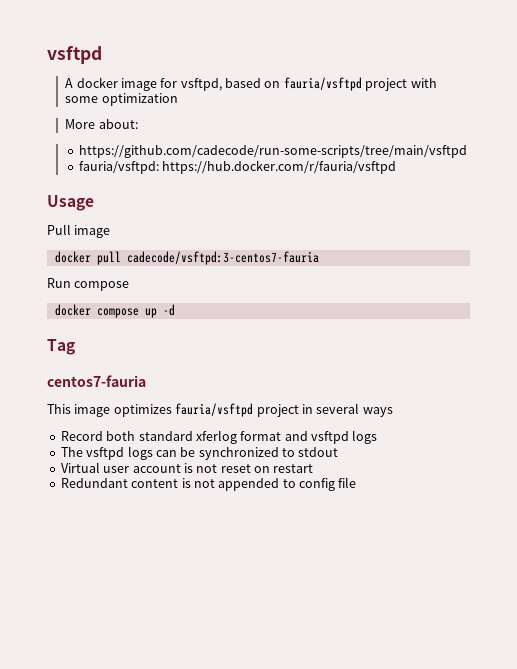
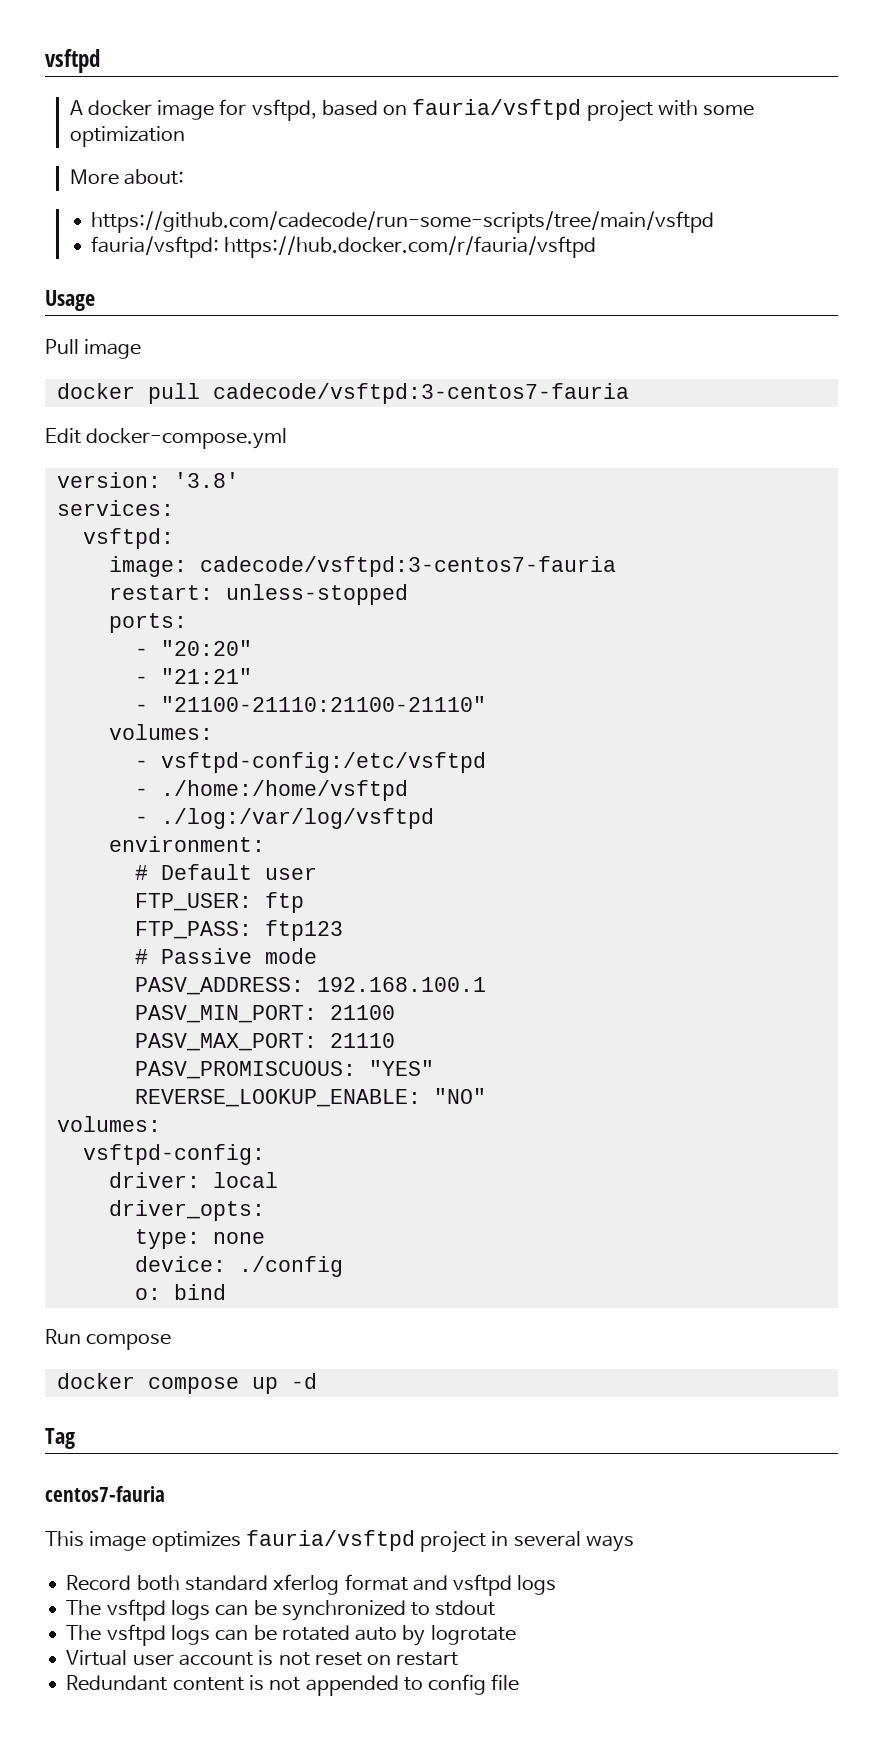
(319, 258) none -> [45,428,288,449] [56,472,239,488] [56,500,174,516] [82,528,174,549] [108,556,616,577] [108,584,408,605] [108,613,187,633] [134,640,252,656] [134,668,252,684] [134,696,486,712] [108,724,213,740] [134,752,486,773] [134,780,408,801] [134,808,434,829] [108,836,265,852] [134,864,317,880] [134,892,304,913] [134,920,343,941] [134,948,317,964] [134,977,486,995] [134,1005,395,1023] [134,1033,395,1051] [134,1060,434,1079] [134,1088,486,1107] [56,1116,161,1132] [82,1144,265,1165] [108,1172,278,1188] [108,1200,265,1221] [134,1229,265,1249] [134,1256,343,1277] [134,1284,226,1300] // Edit docker-compose.yml // version: '3.8' // services: // vsftpd: // image: cadecode/vsftpd:3-centos7-fauria // restart: unless-stopped // ports: // - "20:20" // - "21:21" // - "21100-21110:21100-21110" // volumes: // - vsftpd-config:/etc/vsftpd // - ./home:/home/vsftpd // - ./log:/var/log/vsftpd // environment: // # Default user // FTP_USER: ftp // FTP_PASS: ftp123 // # Passive mode // PASV_ADDRESS: 192.168.100.1 // PASV_MIN_PORT: 21100 // PASV_MAX_PORT: 21110 // PASV_PROMISCUOUS: "YES" // REVERSE_LOOKUP_ENABLE: "NO" // volumes: // vsftpd-config: // driver: local // driver_opts: // type: none // device: ./config // o: bind
(339, 452) none -> [66,1624,516,1646] // The vsftpd logs can be rotated auto by logrotate

